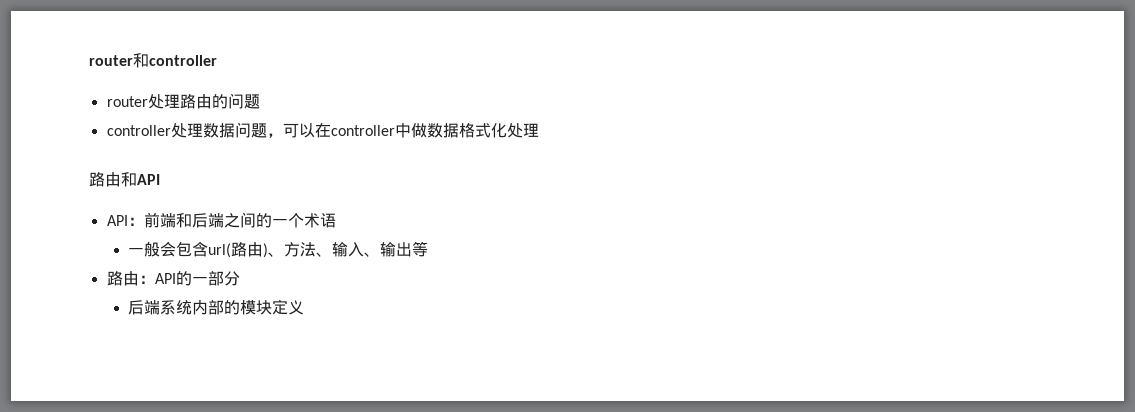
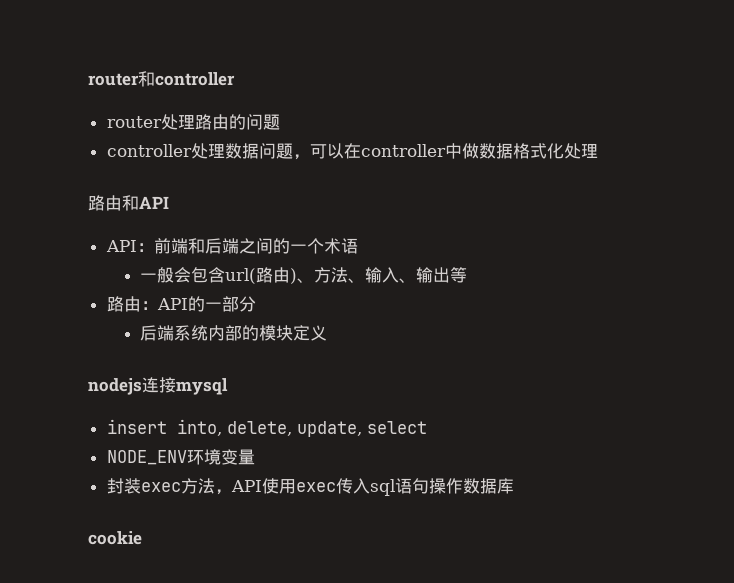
(305, 307) none -> [88,377,228,395] [106,419,427,437] [106,449,255,465] [106,478,514,496] [88,531,142,545] // nodejs连接mysql // insert into, delete, update, select // NODE_ENV环境变量 // 封装exec方法，API使用exec传入sql语句操作数据库 // cookie

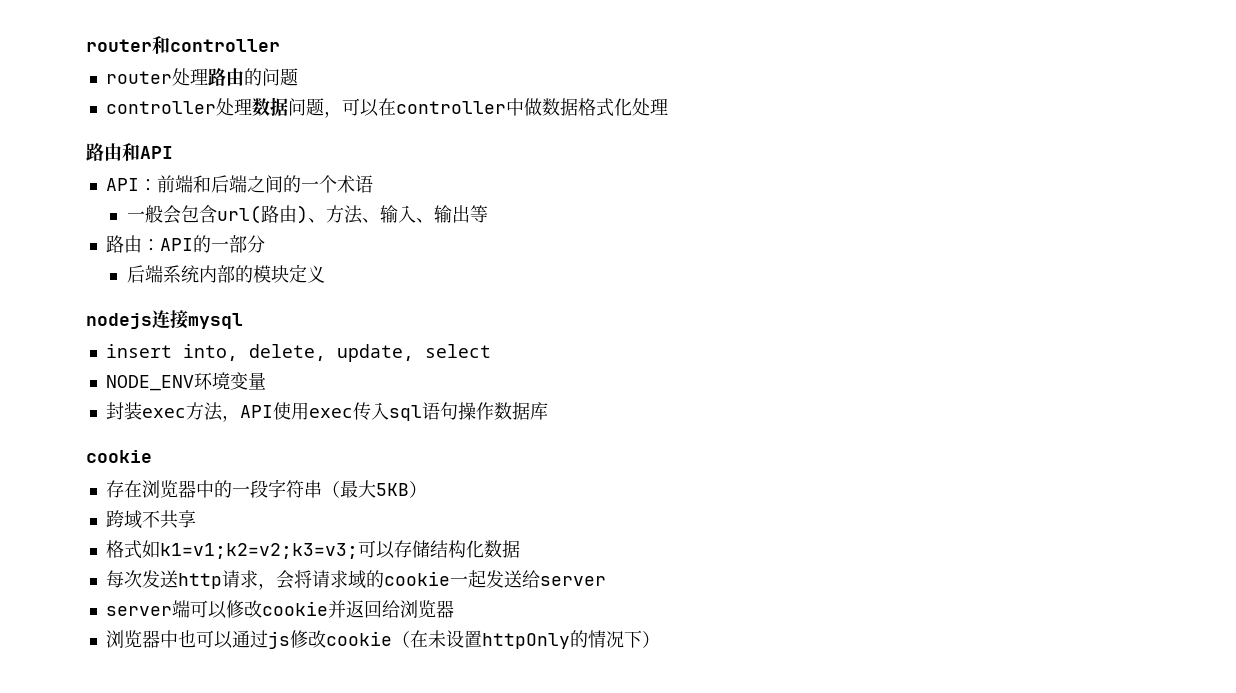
(142, 538) none -> [105,479,427,498] [105,510,196,529] [105,540,520,559] [105,570,606,590] [105,600,454,619] [105,630,660,649] // 存在浏览器中的一段字符串（最大5KB） // 跨域不共享 // 格式如k1=v1;k2=v2;k3=v3;可以存储结构化数据 // 每次发送http请求，会将请求域的cookie一起发送给server // server端可以修改cookie并返回给浏览器 // 浏览器中也可以通过js修改cookie（在未设置httpOnly的情况下）

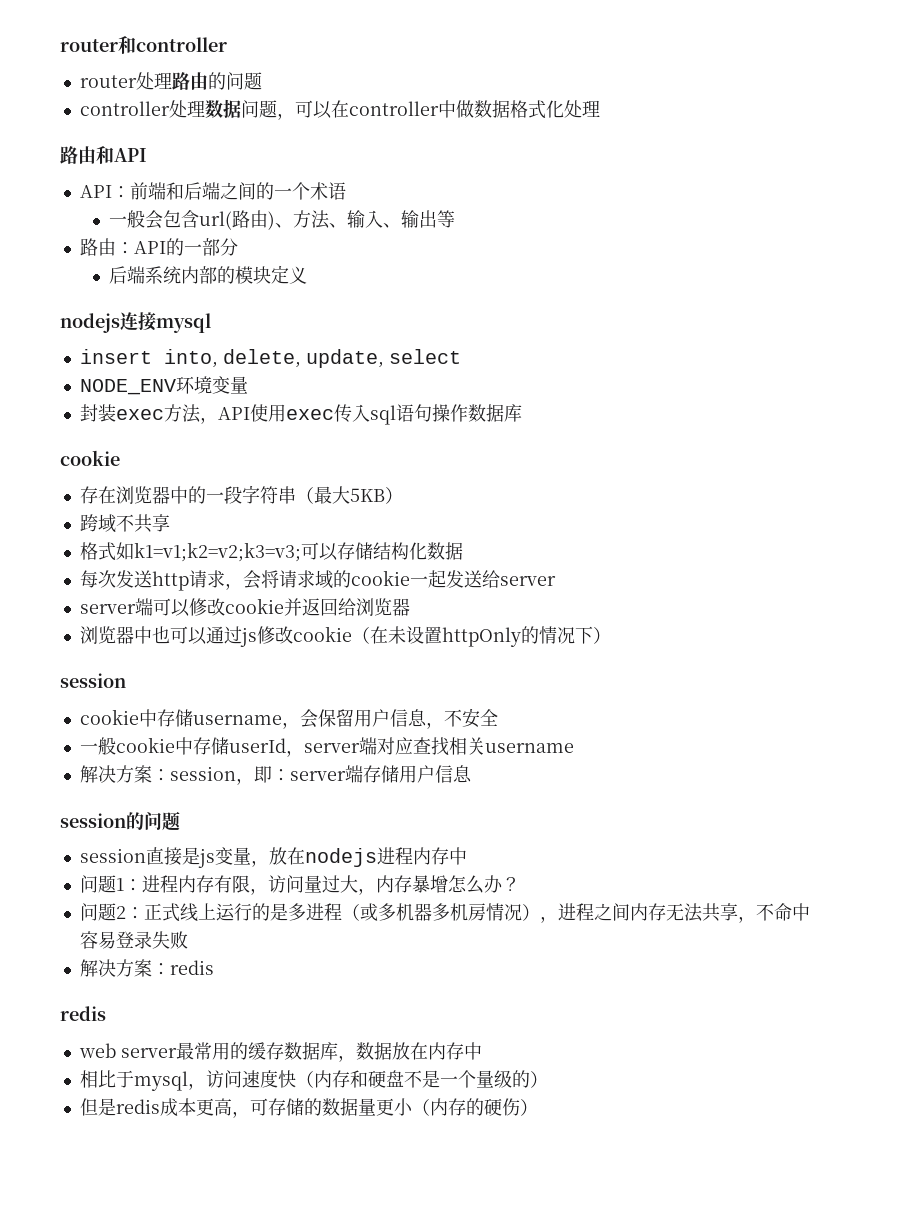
(660, 639) none -> [60,673,126,688] [79,708,498,729] [79,737,574,757] [79,765,472,785] [60,811,180,831] [79,847,467,868] [79,875,520,895] [79,903,810,923] [79,931,188,949] [79,959,214,977] [60,1006,106,1021] [78,1042,482,1062] [79,1070,548,1091] [79,1098,538,1118] // session // cookie中存储username，会保留用户信息，不安全 // 一般cookie中存储userId，server端对应查找相关username // 解决方案：session，即：server端存储用户信息 // session的问题 // session直接是js变量，放在nodejs进程内存中 // 问题1：进程内存有限，访问量过大，内存暴增怎么办？ // 问题2：正式线上运行的是多进程（或多机器多机房情况），进程之间内存无法共享，不命中容易登录失败 // 解决方案：redis // redis // web server最常用的缓存数据库，数据放在内存中 // 相比于mysql，访问速度快（内存和硬盘不是一个量级的） // 但是redis成本更高，可存储的数据量更小（内存的硬伤）

